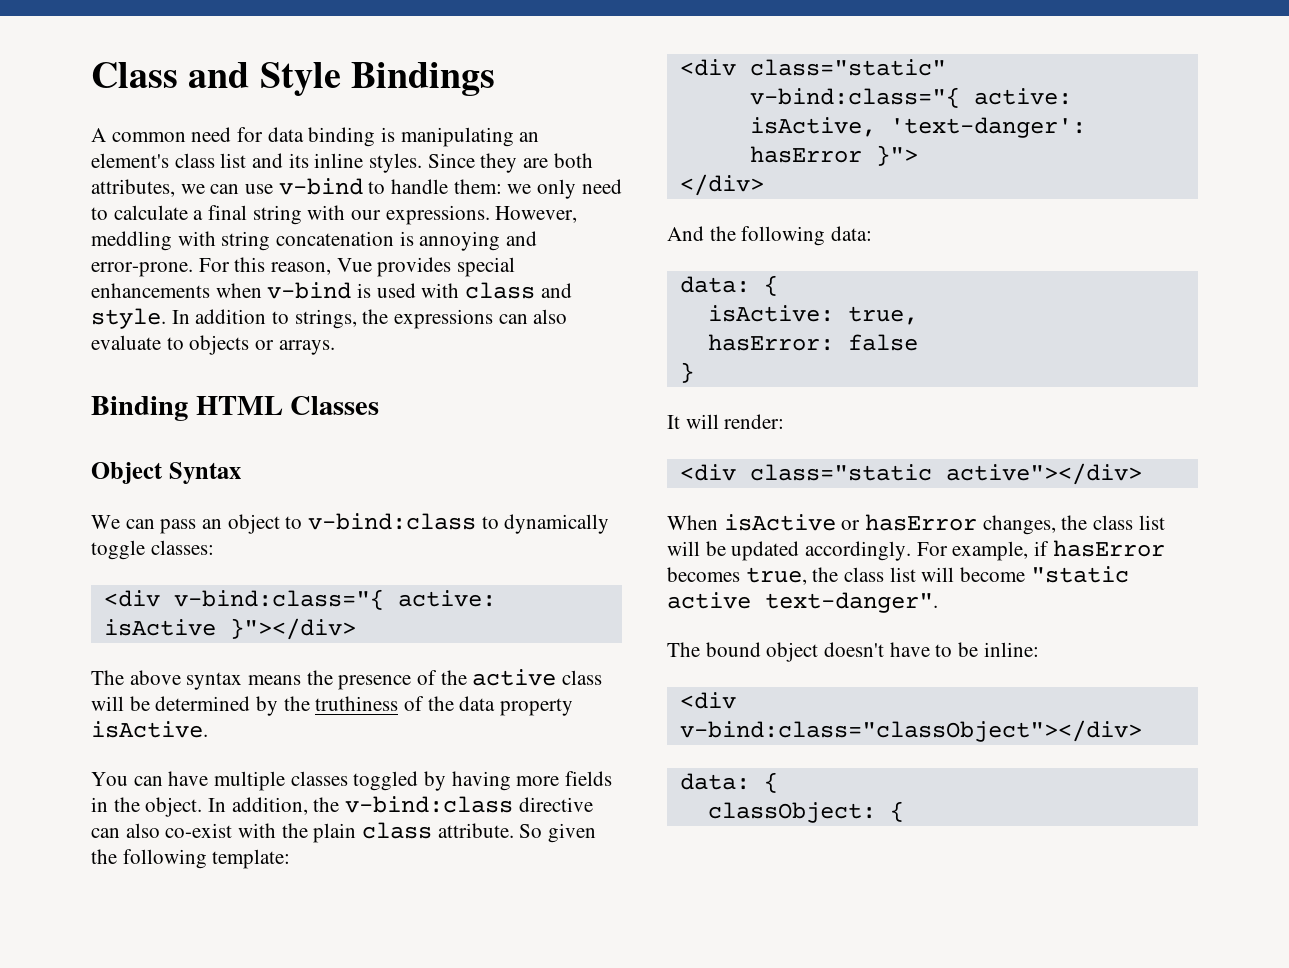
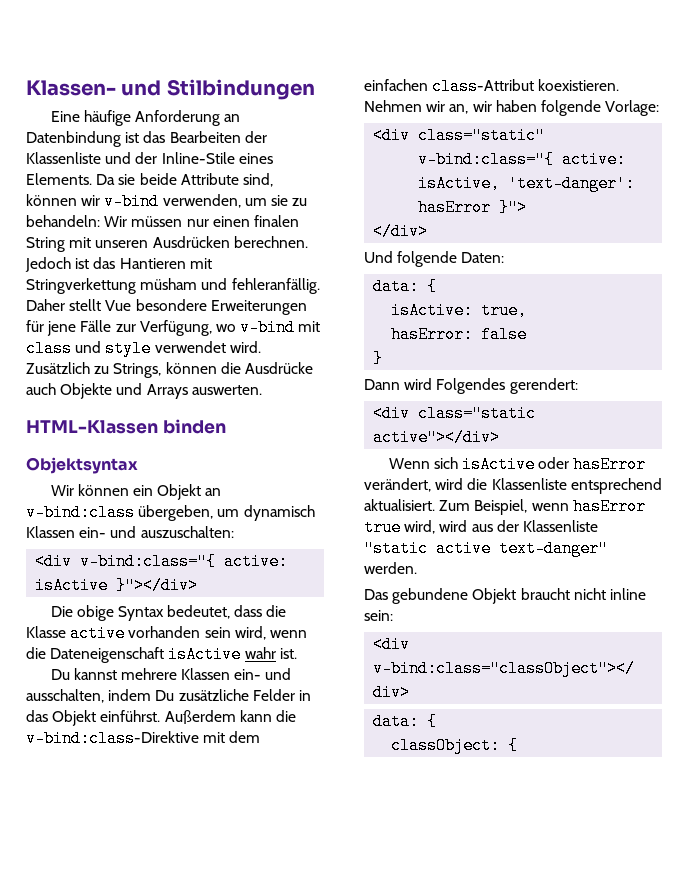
[91,62,495,96] [91,127,540,147] [91,153,593,173] [91,178,622,199] [91,205,578,225] [91,231,538,251] [91,257,516,277] [91,282,572,299] [91,308,568,329] [91,335,335,355] [91,396,380,421] [91,462,241,484] [91,513,610,534] [91,540,214,560] Class and Style Bindings // A common need for data binding is manipulating an element's class list and its inline styles. Since they are both attributes, we can use v-bind to handle them: we only need to calculate a final string with our expressions. However, meddling with string concatenation is annoying and error-prone. For this reason, Vue provides special enhancements when v-bind is used with class and style. In addition to strings, the expressions can also evaluate to objects or arrays. // Binding HTML Classes // Object Syntax // We can pass an object to v-bind:class to dynamically toggle classes: -> [26,79,315,100] [50,110,241,126] [26,131,267,147] [26,152,273,164] [26,173,273,187] [26,193,308,210] [26,215,299,227] [26,236,308,252] [25,257,212,272] [26,278,320,294] [26,299,307,315] [26,319,321,336] [26,340,261,357] [26,362,313,378] [26,383,262,399] [26,419,226,434] [26,457,138,474] [50,484,222,500] [26,504,315,521] [26,526,234,538] Klassen- und Stilbindungen // Eine häufige Anforderung an Datenbindung ist das Bearbeiten der Klassenliste und der Inline-Stile eines Elements. Da sie beide Attribute sind, können wir v-bind verwenden, um sie zu behandeln: Wir müssen nur einen finalen String mit unseren Ausdrücken berechnen. Jedoch ist das Hantieren mit Stringverkettung müsham und fehleranfällig. Daher stellt Vue besondere Erweiterungen für jene Fälle zur Verfügung, wo v-bind mit class und style verwendet wird. Zusätzlich zu Strings, können die Ausdrücke auch Objekte und Arrays auswerten. // HTML-Klassen binden // Objektsyntax // Wir können ein Objekt an v-bind:class übergeben, um dynamisch Klassen ein- und auszuschalten:
[91,669,603,690] [91,696,574,716] [91,721,208,738] [91,771,613,791] [91,796,593,817] [91,822,597,843] [91,849,291,869] The above syntax means the presence of the active class will be determined by the truthiness of the data property isActive. // You can have multiple classes toggled by having more fields in the object. In addition, the v-bind:class directive can also co-exist with the plain class attribute. So given the following template: -> [50,605,287,621] [26,625,307,642] [26,646,297,663] [50,668,292,680] [26,689,311,703] [26,710,296,726] [26,730,261,747] [364,78,620,95] [364,100,660,116] Die obige Syntax bedeutet, dass die Klasse active vorhanden sein wird, wenn die Dateneigenschaft isActive wahr ist. // Du kannst mehrere Klassen ein- und ausschalten, indem Du zusätzliche Felder in das Objekt einführst. Außerdem kann die v-bind:class-Direktive mit dem einfachen class-Attribut koexistieren. Nehmen wir an, wir haben folgende Vorlage:
[667,226,873,246] And the following data: -> [364,251,505,267] Und folgende Daten:
[667,414,785,429] It will render: -> [364,378,578,394] Dann wird Folgendes gerendert:
[667,514,1165,535] [667,540,1165,561] [667,566,1129,585] [667,592,938,613] [667,642,1039,662] When isActive or hasError changes, the class list will be updated accordingly. For example, if hasError becomes true, the class list will become "static active text-danger". // The bound object doesn't have to be inline: -> [388,456,647,473] [364,478,662,494] [364,498,646,515] [364,519,598,536] [364,540,608,557] [364,562,417,574] [364,588,646,604] [364,610,393,621] Wenn sich isActive oder hasError verändert, wird die Klassenliste entsprechend aktualisiert. Zum Beispiel, wenn hasError true wird, wird aus der Klassenliste "static active text-danger" werden. // Das gebundene Objekt braucht nicht inline sein:

